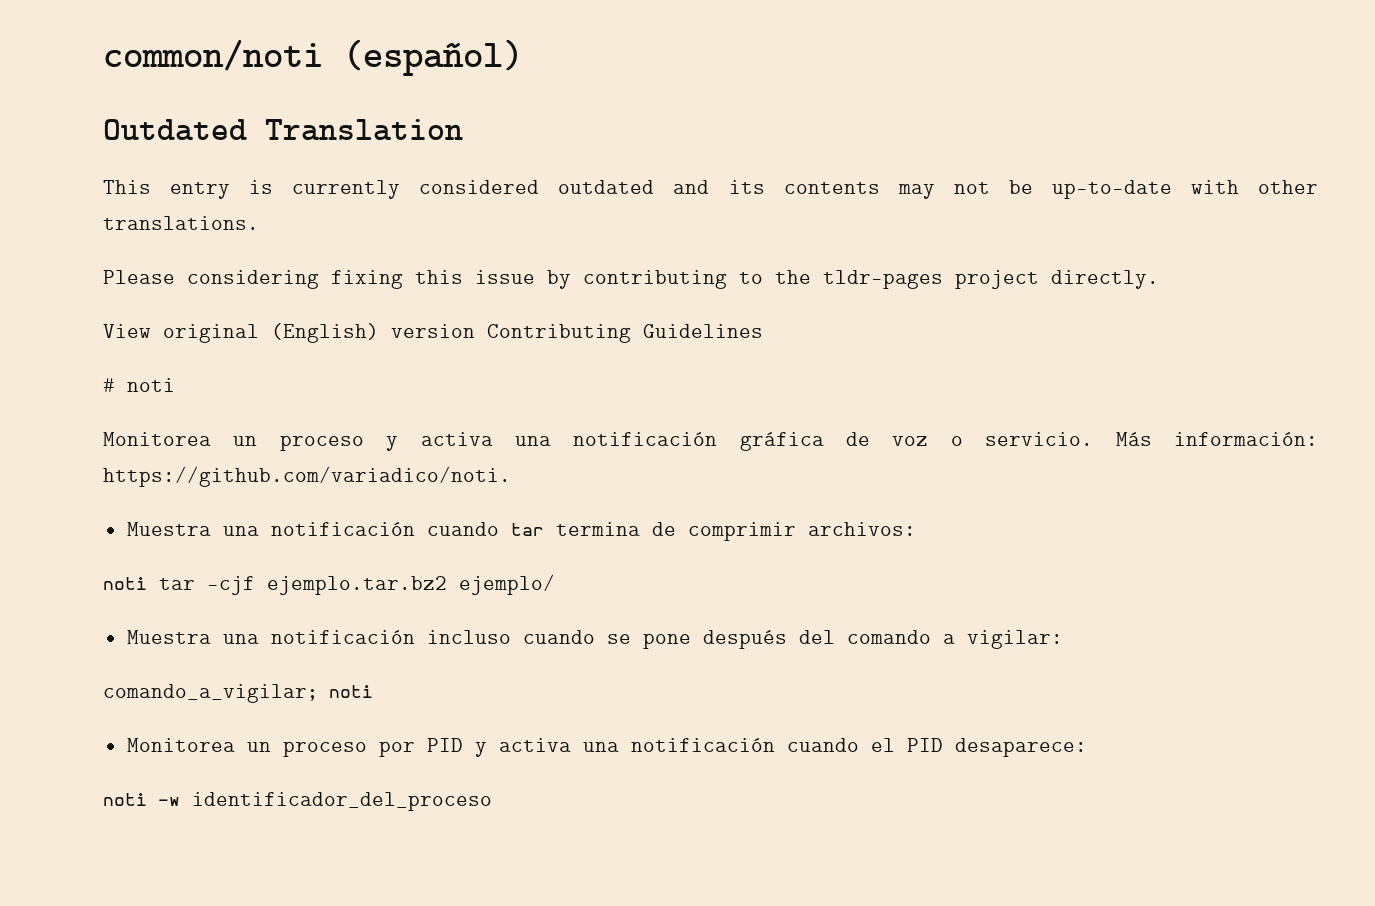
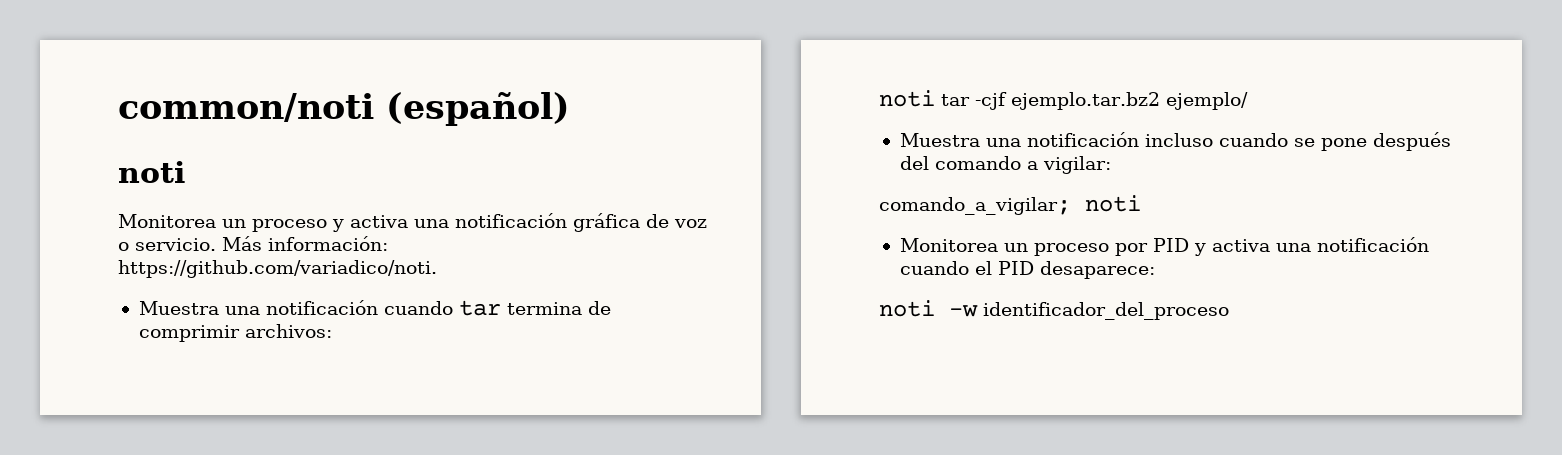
[103,119,463,141] [103,180,1318,199] [103,216,259,230] [103,270,1159,289] [103,323,763,343] [103,378,115,392] Outdated Translation // This entry is currently considered outdated and its contents may not be up-to-date with other translations. // Please considering fixing this issue by contributing to the tldr-pages project directly. // View original (English) version Contributing Guidelines // # -> (570, 109) none

